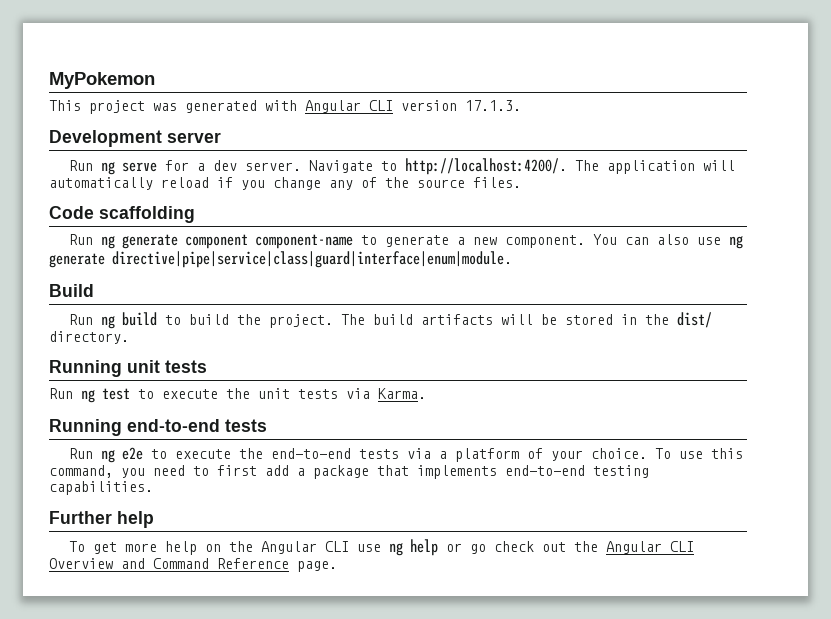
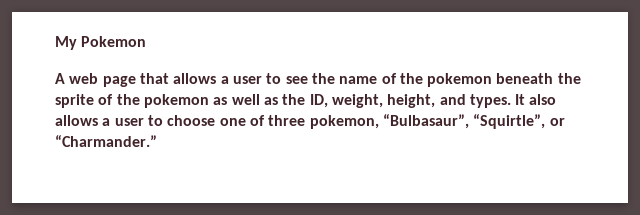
[49,72,155,89] [49,100,521,114] [49,130,221,147] [69,158,736,175] [49,177,521,190] [49,206,195,223] [69,234,744,249] [49,251,512,268] [49,284,94,297] [69,312,713,329] [49,331,129,344] [49,360,207,377] [49,388,426,403] [49,419,267,436] [69,447,744,463] [49,465,649,479] [49,481,153,495] [49,511,154,528] [69,539,695,556] [49,558,337,572] MyPokemon // This project was generated with Angular CLI version 17.1.3. // Development server // Run ng serve for a dev server. Navigate to http://localhost:4200/. The application will automatically reload if you change any of the source files. // Code scaffolding // Run ng generate component component-name to generate a new component. You can also use ng generate directive|pipe|service|class|guard|interface|enum|module. // Build // Run ng build to build the project. The build artifacts will be stored in the dist/ directory. // Running unit tests // Run ng test to execute the unit tests via Karma. // Running end-to-end tests // Run ng e2e to execute the end-to-end tests via a platform of your choice. To use this command, you need to first add a package that implements end-to-end testing capabilities. // Further help // To get more help on the Angular CLI use ng help or go check out the Angular CLI Overview and Command Reference page. -> [55,36,147,50] [55,73,581,87] [55,94,557,108] [55,114,565,129] [55,135,157,147] My Pokemon // A web page that allows a user to see the name of the pokemon beneath the sprite of the pokemon as well as the ID, weight, height, and types. It also allows a user to choose one of three pokemon, “Bulbasaur”, “Squirtle”, or “Charmander.”

